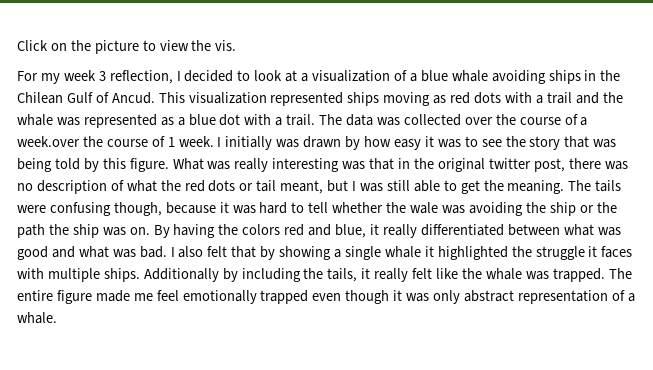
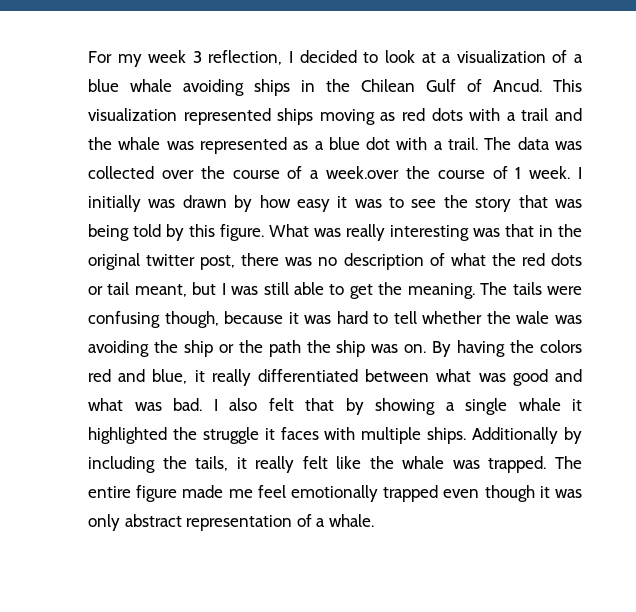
[17,40,237,54] Click on the picture to view the vis. // -> (88, 57) none

